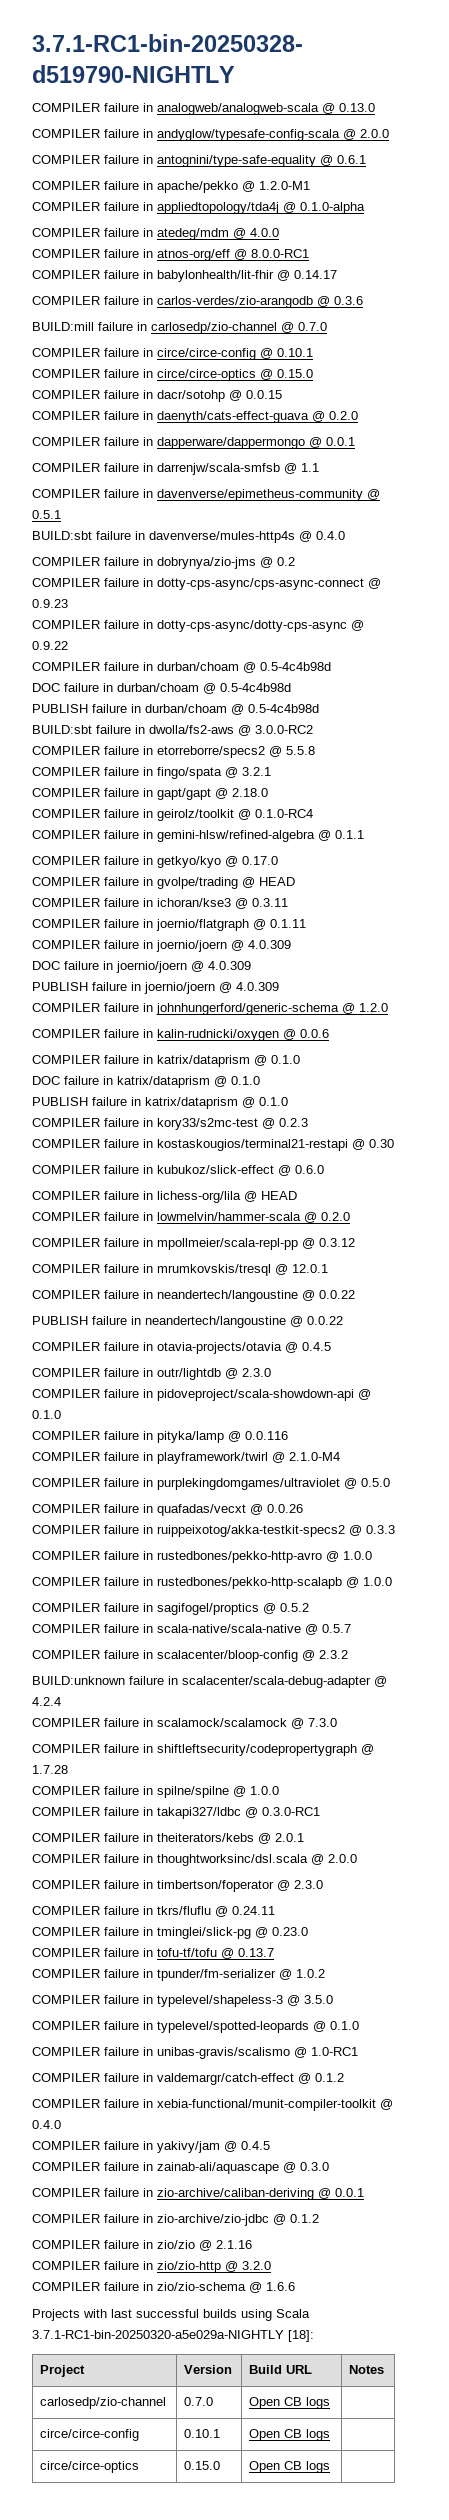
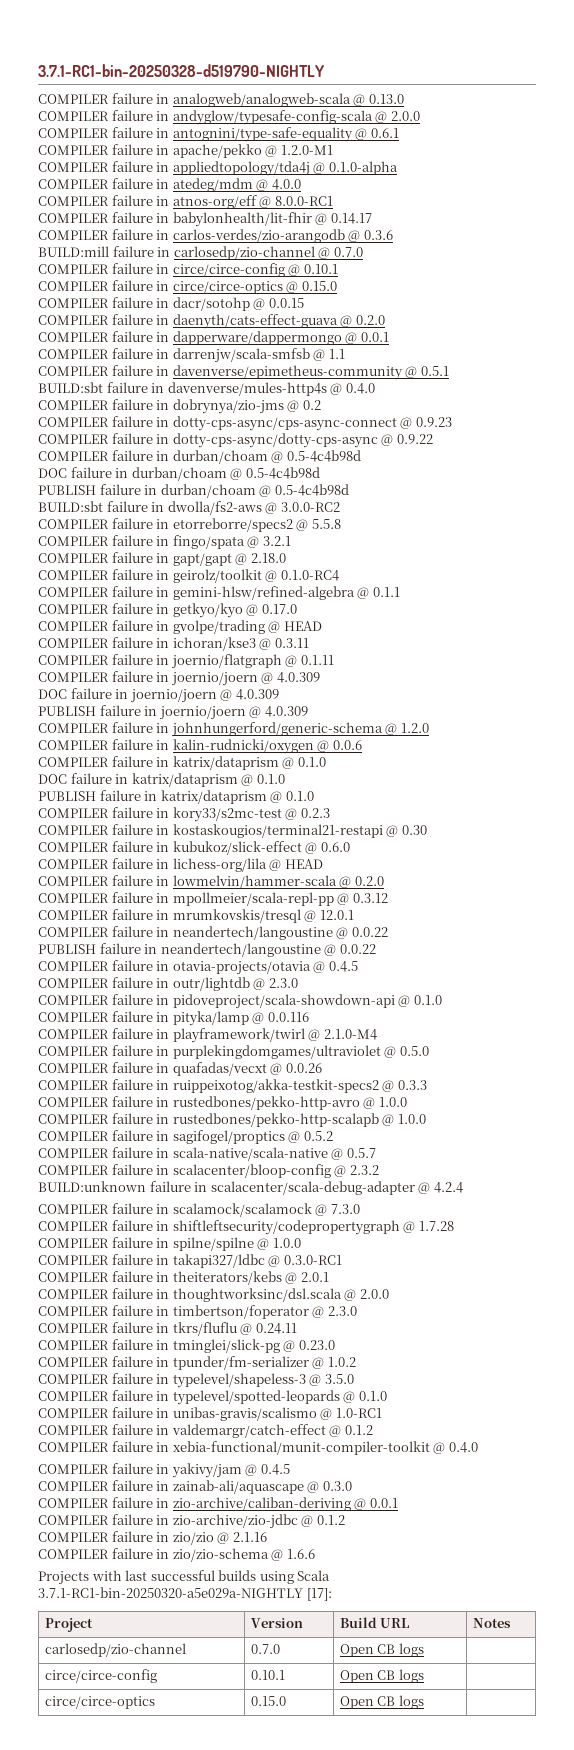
[32,1948,274,1959] // COMPILER failure in tofu-tf/tofu @ 0.13.7 -> (335, 1345) none
[32,2261,271,2273] // COMPILER failure in zio/zio-http @ 3.2.0 -> (267, 1537) none
[288,2330,314,2342] [18]: -> [306,1588,332,1601] [17]:

